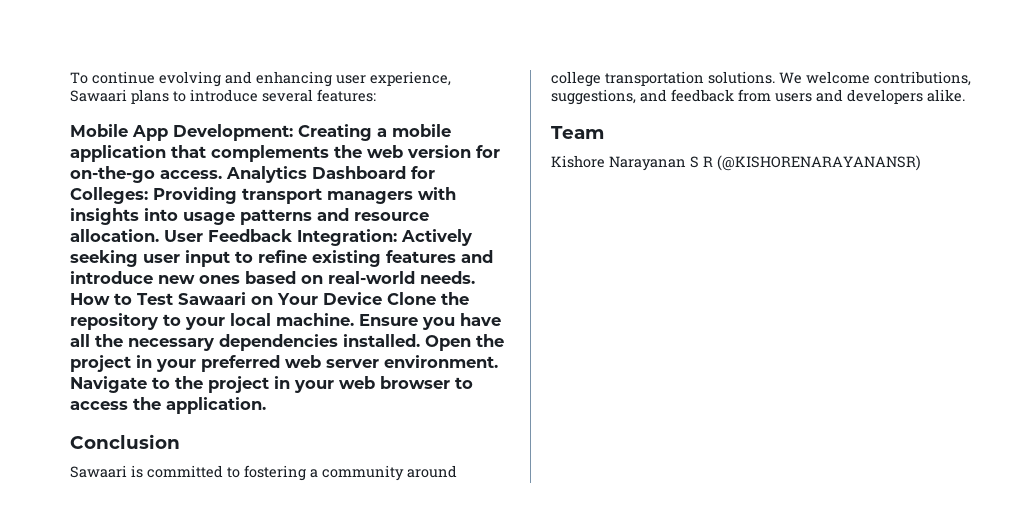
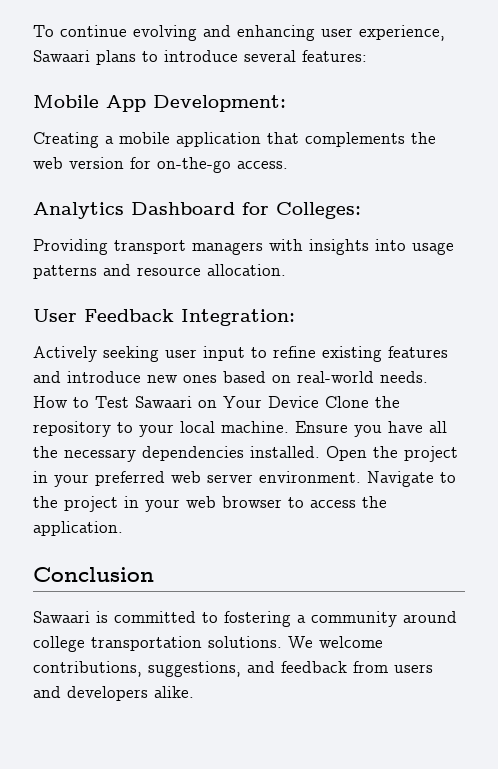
(293, 132) none -> (286, 103) //
(222, 174) none -> (288, 165) //
(148, 195) none -> (361, 210) //
(159, 235) none -> (286, 270) //
(397, 237) none -> (295, 317) //
[551,126,604,139] [551,155,921,171] // Team // Kishore Narayanan S R (@KISHORENARAYANANSR) -> (194, 692) none

